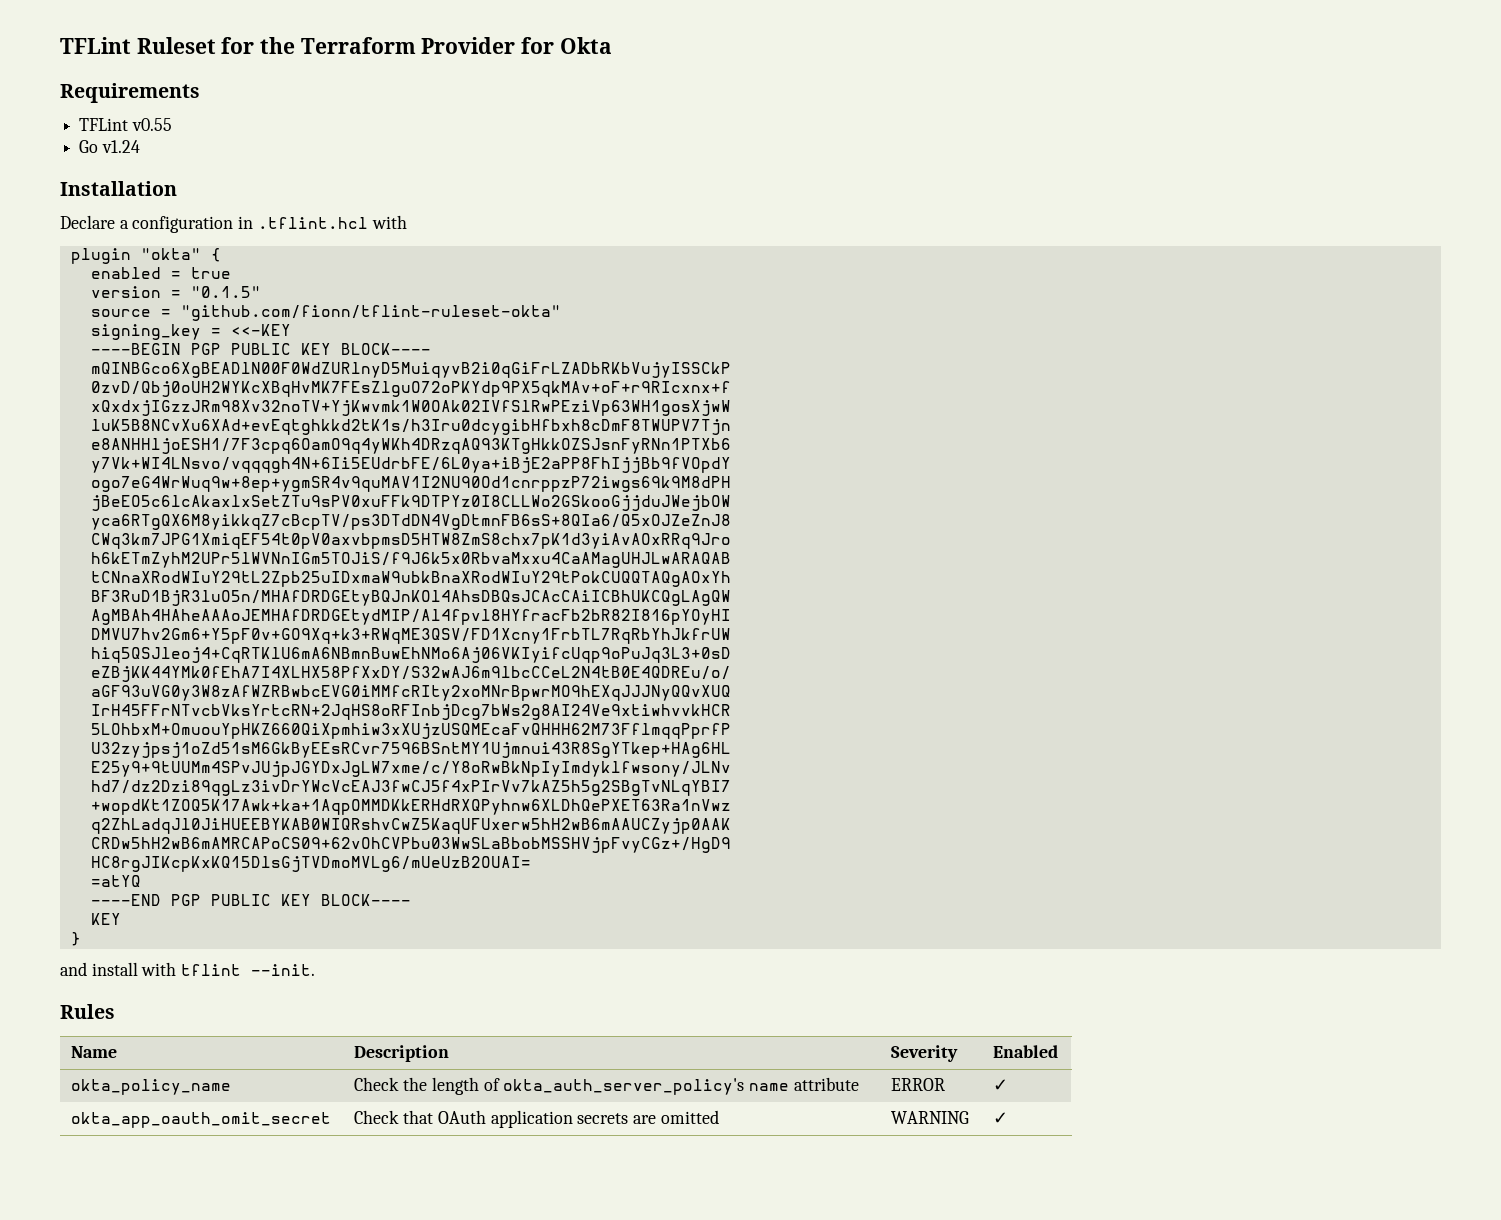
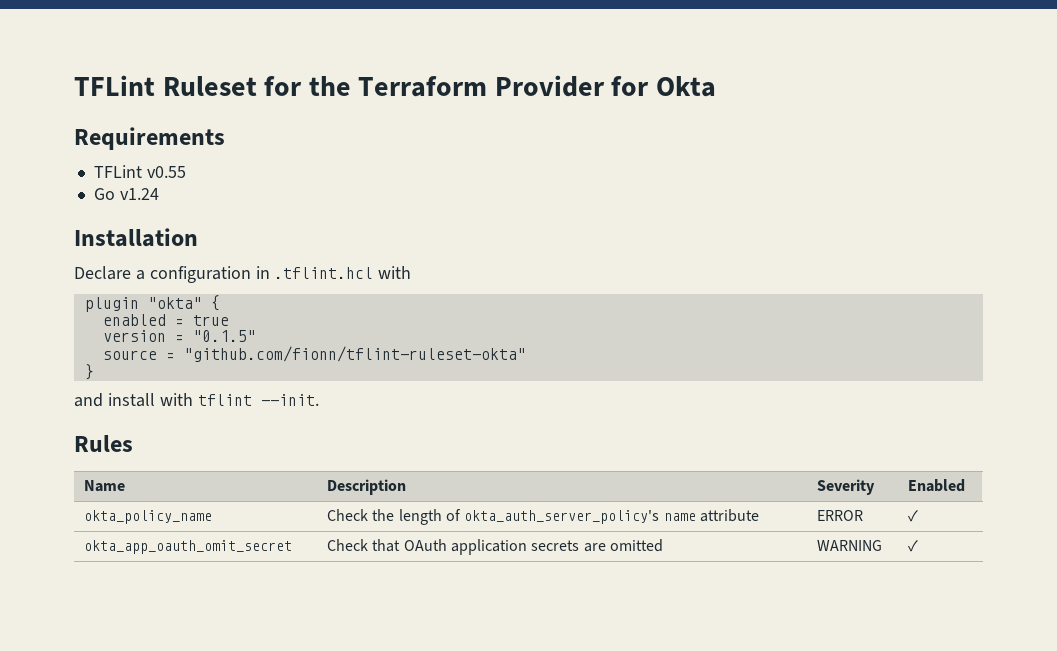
[90,324,291,340] [90,343,431,355] [90,362,731,378] [90,381,731,397] [90,400,731,416] [90,419,731,435] [90,438,731,454] [90,457,731,473] [90,476,731,492] [90,495,731,511] [90,514,731,530] [90,533,731,549] [90,552,731,568] [90,571,731,587] [90,590,731,606] [90,609,731,625] [90,628,731,644] [90,647,731,663] [90,666,731,682] [90,685,731,701] [90,704,731,720] [90,723,731,739] [90,742,731,758] [90,761,731,777] [90,780,731,796] [90,799,731,815] [90,818,731,834] [90,837,731,853] [90,856,531,872] [90,875,141,887] [90,894,411,906] [90,913,121,925] // signing_key = <<-KEY // ----BEGIN PGP PUBLIC KEY BLOCK---- // mQINBGco6XgBEADlN00F0WdZURlnyD5MuiqyvB2i0qGiFrLZADbRKbVujyISSCkP // 0zvD/Qbj0oUH2WYKcXBqHvMK7FEsZlguO72oPKYdp9PX5qkMAv+oF+r9RIcxnx+f // xQxdxjIGzzJRm98Xv32noTV+YjKwvmk1W0OAk02IVfSlRwPEziVp63WH1gosXjwW // luK5B8NCvXu6XAd+evEqtghkkd2tK1s/h3Iru0dcygibHfbxh8cDmF8TWUPV7Tjn // e8ANHHljoESH1/7F3cpq6OamO9q4yWKh4DRzqAQ93KTgHkkOZSJsnFyRNn1PTXb6 // y7Vk+WI4LNsvo/vqqqgh4N+6Ii5EUdrbFE/6L0ya+iBjE2aPP8FhIjjBb9fVOpdY // ogo7eG4WrWuq9w+8ep+ygmSR4v9quMAV1I2NU90Od1cnrppzP72iwgs69k9M8dPH // jBeEO5c6lcAkaxlxSetZTu9sPV0xuFFk9DTPYz0I8CLLWo2GSkooGjjduJWejbOW // yca6RTgQX6M8yikkqZ7cBcpTV/ps3DTdDN4VgDtmnFB6sS+8QIa6/Q5xOJZeZnJ8 // CWq3km7JPG1XmiqEF54t0pV0axvbpmsD5HTW8ZmS8chx7pK1d3yiAvAOxRRq9Jro // h6kETmZyhM2UPr5lWVNnIGm5TOJiS/f9J6k5x0RbvaMxxu4CaAMagUHJLwARAQAB // tCNnaXRodWIuY29tL2Zpb25uIDxmaW9ubkBnaXRodWIuY29tPokCUQQTAQgAOxYh // BF3RuD1BjR3luO5n/MHAfDRDGEtyBQJnKOl4AhsDBQsJCAcCAiICBhUKCQgLAgQW // AgMBAh4HAheAAAoJEMHAfDRDGEtydMIP/Al4fpvl8HYfracFb2bR82I816pYOyHI // DMVU7hv2Gm6+Y5pF0v+GO9Xq+k3+RWqME3QSV/FD1Xcny1FrbTL7RqRbYhJkfrUW // hiq5QSJleoj4+CqRTKlU6mA6NBmnBuwEhNMo6Aj06VKIyifcUqp9oPuJq3L3+0sD // eZBjKK44YMk0fEhA7I4XLHX58PfXxDY/S32wAJ6m9lbcCCeL2N4tB0E4QDREu/o/ // aGF93uVG0y3W8zAfWZRBwbcEVG0iMMfcRIty2xoMNrBpwrMO9hEXqJJJNyQQvXUQ // IrH45FFrNTvcbVksYrtcRN+2JqHS8oRFInbjDcg7bWs2g8AI24Ve9xtiwhvvkHCR // 5LOhbxM+OmuouYpHKZ660QiXpmhiw3xXUjzUSQMEcaFvQHHH62M73FflmqqPprfP // U32zyjpsj1oZd51sM6GkByEEsRCvr7596BSntMY1Ujmnui43R8SgYTkep+HAg6HL // E25y9+9tUUMm4SPvJUjpJGYDxJgLW7xme/c/Y8oRwBkNpIyImdyklfwsony/JLNv // hd7/dz2Dzi89qgLz3ivDrYWcVcEAJ3fwCJ5f4xPIrVv7kAZ5h5g2SBgTvNLqYBI7 // +wopdKt1ZOQ5K17Awk+ka+1AqpOMMDKkERHdRXQPyhnw6XLDhQePXET63Ra1nVwz // q2ZhLadqJl0JiHUEEBYKAB0WIQRshvCwZ5KaqUFUxerw5hH2wB6mAAUCZyjp0AAK // CRDw5hH2wB6mAMRCAPoCS09+62vOhCVPbu03WwSLaBbobMSSHVjpFvyCGz+/HgD9 // HC8rgJIKcpKxKQ15DlsGjTVDmoMVLg6/mUeUzB2OUAI= // =atYQ // ----END PGP PUBLIC KEY BLOCK---- // KEY -> (526, 354) none

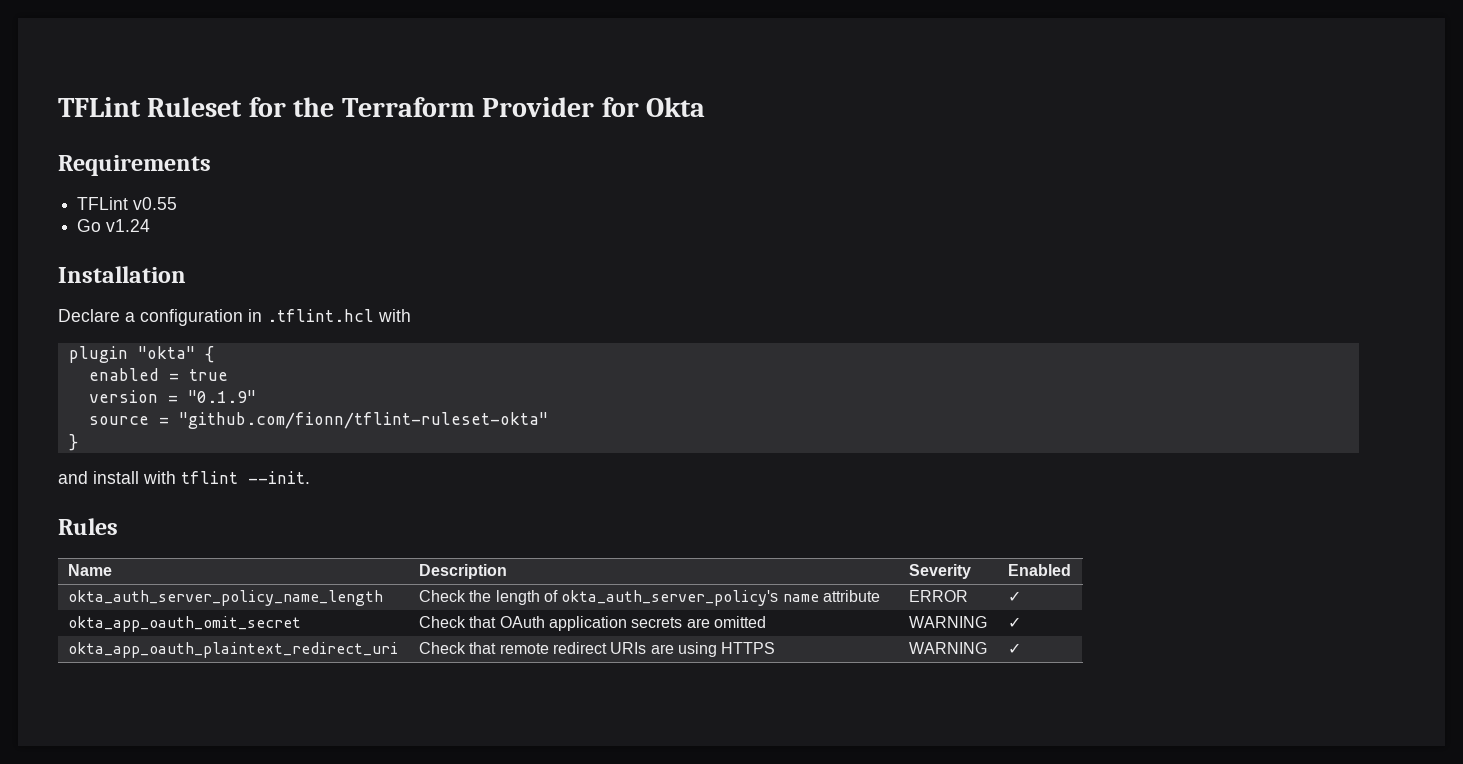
[192,330,256,342] "0.1.5" -> [187,390,256,403] "0.1.9"
[84,510,213,524] okta_policy_name -> [68,590,384,606] okta_auth_server_policy_name_length
(919, 546) none -> [68,642,399,658] [419,642,776,657] [909,642,988,654] [1008,643,1022,654] // okta_app_oauth_plaintext_redirect_uri | Check that remote redirect URIs are using HTTPS | WARNING | ✓

